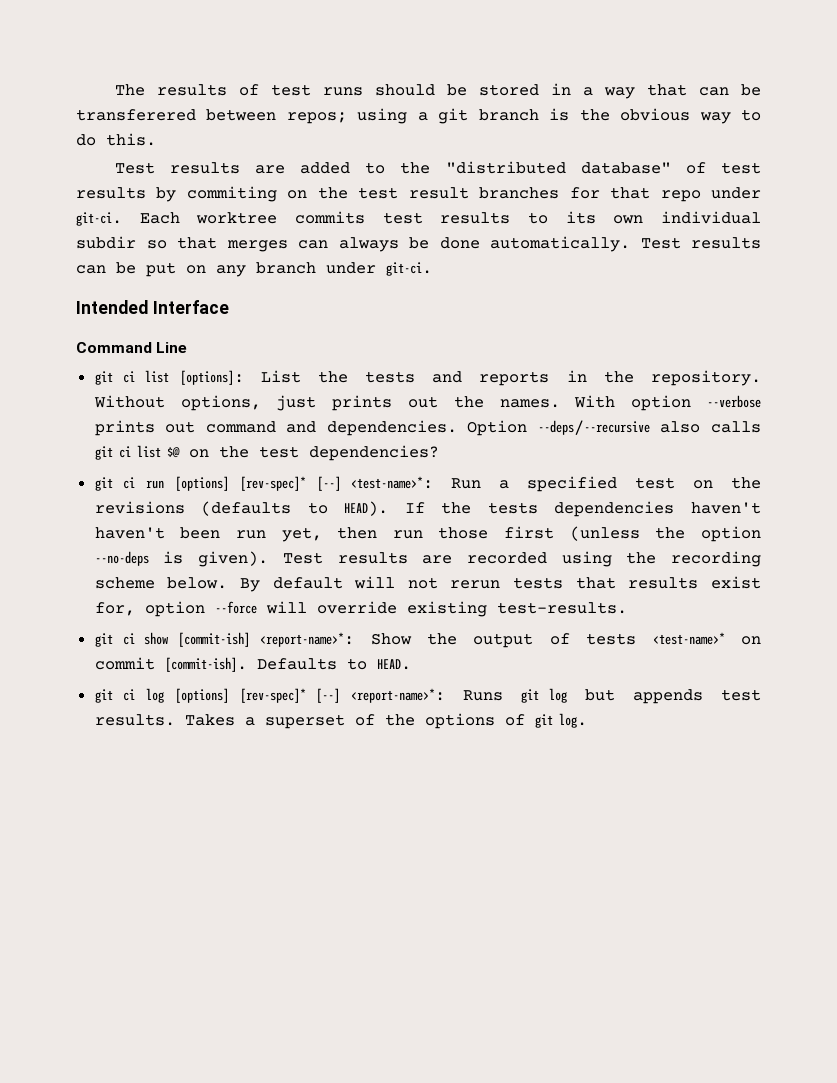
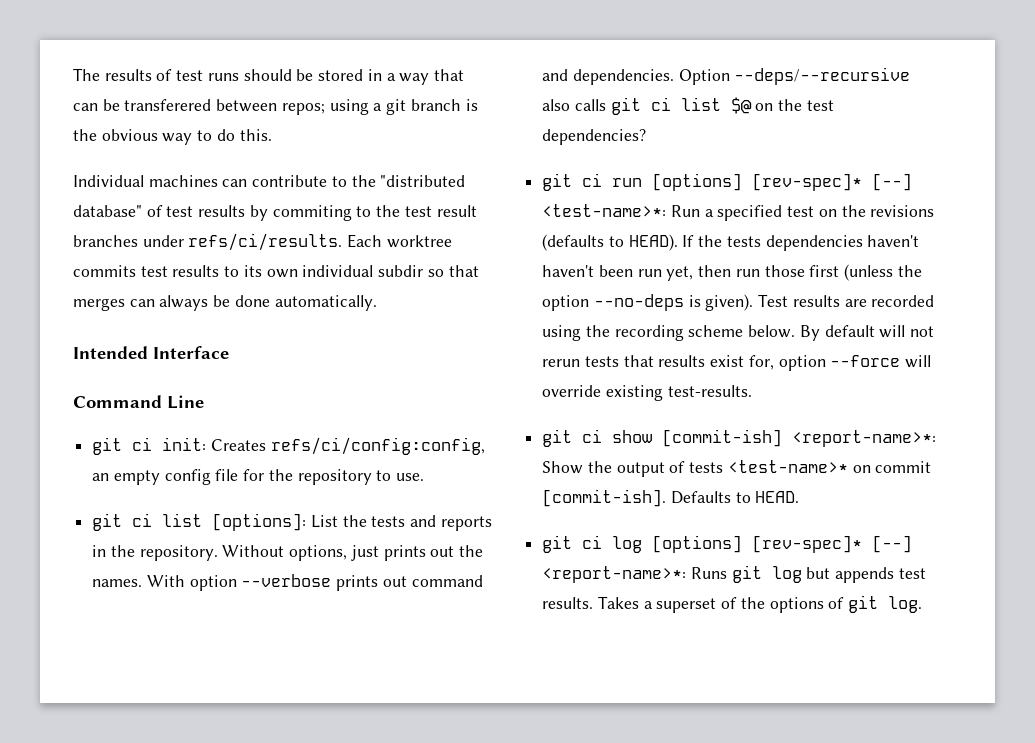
[114,162,351,174] Test results are added -> [73,175,328,187] Individual machines can contribute
[287,190,308,199] on -> [356,206,372,217] to
[569,187,762,202] [76,212,122,226] for that repo under git-ci. -> [142,233,343,251] under refs/ci/results.
[640,237,761,249] [76,262,432,277] [76,300,229,314] [76,342,188,353] Test results can be put on any branch under git-ci. // Intended Interface // Command Line -> [73,346,229,359] [73,395,204,409] [92,437,485,455] [92,469,425,485] // Intended Interface // Command Line // git ci init: Creates refs/ci/config:config, an empty config file for the repository to use.

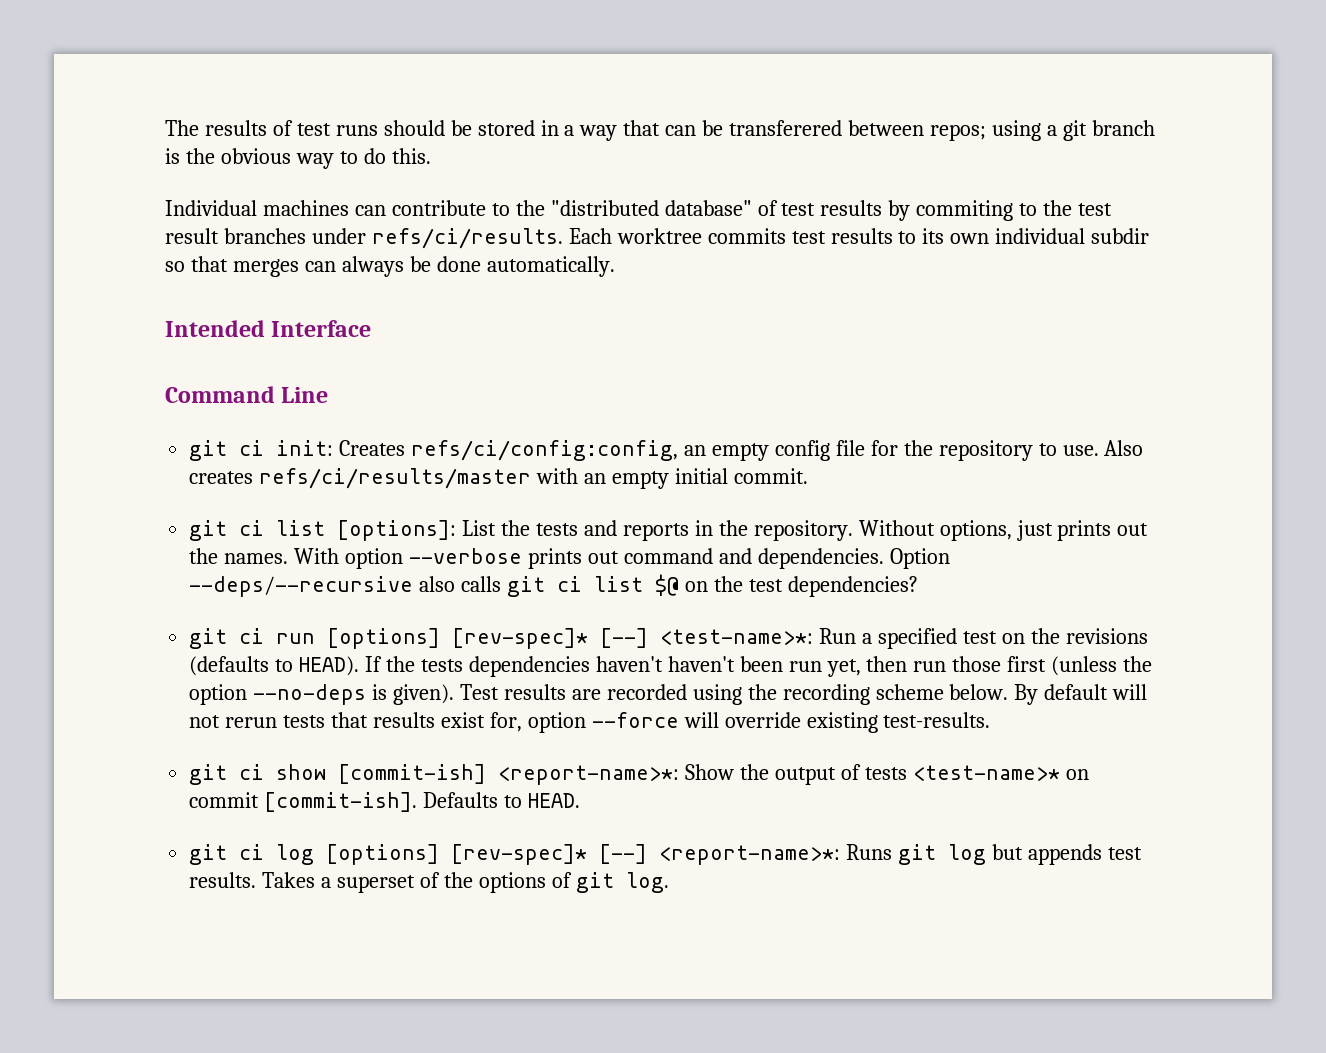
(425, 477) none -> [1104,440,1144,456] [189,468,808,489] Also creates refs/ci/results/master with an empty initial commit.

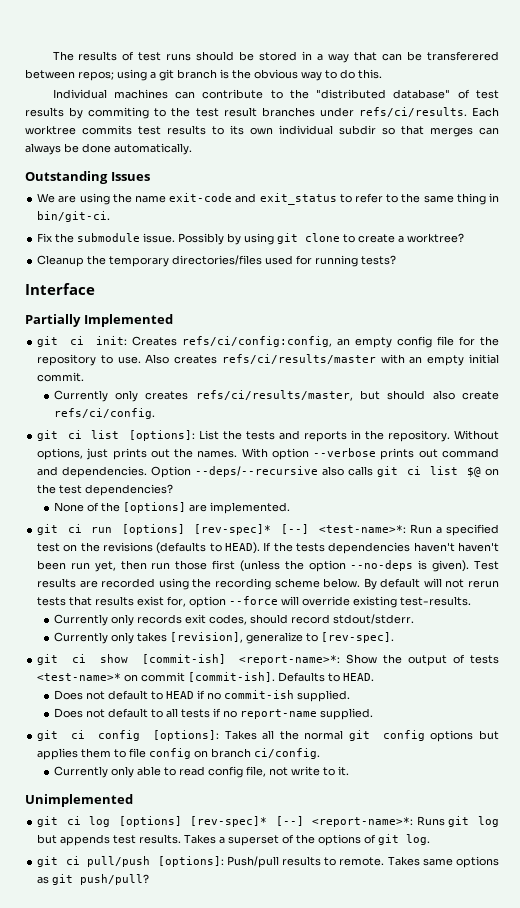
[165,320,265,337] Intended -> [25,171,150,184] [37,193,499,205] [37,211,111,222] [37,233,465,245] [37,255,397,267] Outstanding Issues // We are using the name exit-code and exit_status to refer to the same thing in bin/git-ci. // Fix the submodule issue. Possibly by using git clone to create a worktree? // Cleanup the temporary directories/files used for running tests? //
[165,386,329,403] Command Line -> [25,314,173,327] Partially Implemented
(808, 476) none -> [53,390,499,402] [53,408,155,419] // Currently only creates refs/ci/results/master, but should also create refs/ci/config.
(918, 586) none -> [53,502,290,514] // None of the [options] are implemented.
(991, 720) none -> [53,614,414,626] [53,632,394,644] // Currently only records exit codes, should record stdout/stderr. // Currently only takes [revision], generalize to [rev-spec].
(580, 800) none -> [53,690,350,702] [53,708,373,720] [37,730,499,742] [37,748,321,760] [53,766,349,778] [25,794,133,807] // Does not default to HEAD if no commit-ish supplied. // Does not default to all tests if no report-name supplied. // git ci config [options]: Takes all the normal git config options but applies them to file config on branch ci/config. // Currently only able to read config file, not write to it. // Unimplemented
(669, 882) none -> [37,856,499,868] [37,874,150,885] // git ci pull/push [options]: Push/pull results to remote. Takes same options as git push/pull?

